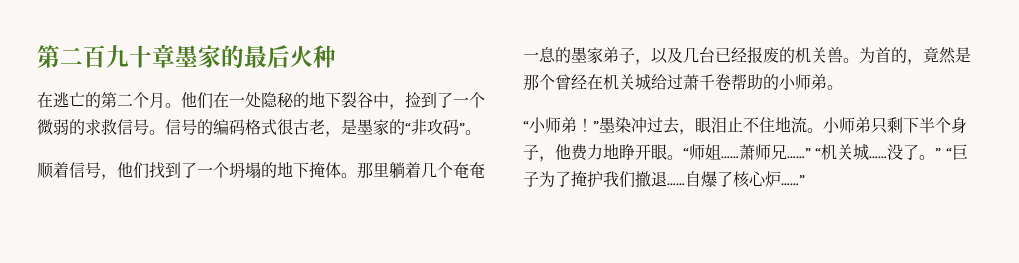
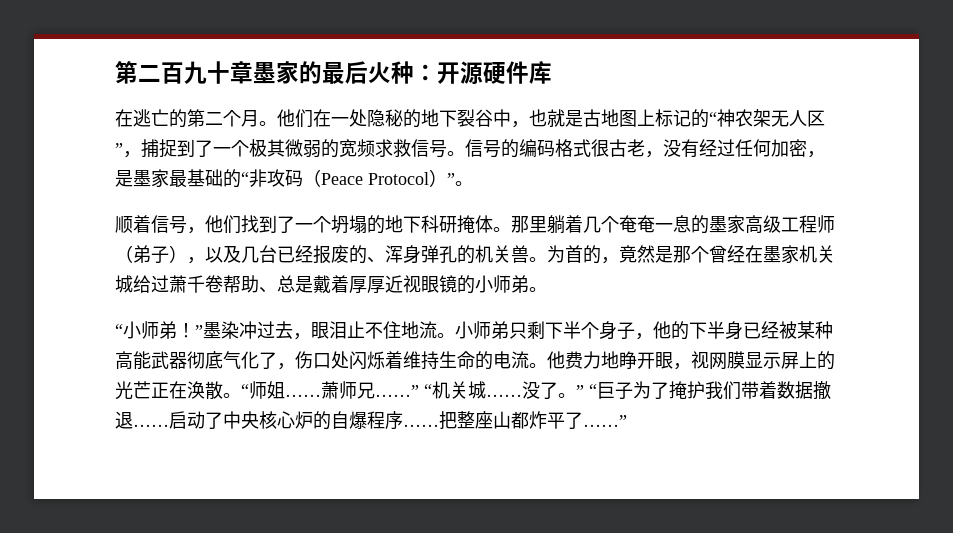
(336, 56) none -> [414,61,552,85] ：开源硬件库
[405,92,485,108] [37,119,85,135] 捡到了一个微弱的 -> [529,109,825,128] [115,139,375,158] 也就是古地图上标记的“神农架无人区”，捕捉到了一个极其微弱的宽频
[341,119,459,136] 是墨家的“非攻码 -> [663,139,825,158] [115,169,447,188] 没有经过任何加密，是墨家最基础的“非攻码（Peace Protocol）
(309, 170) none -> [421,215,457,233] 科研
[603,47,635,63] 弟子 -> [745,215,835,234] [115,245,187,264] 高级工程师（弟子）
(795, 55) none -> [367,245,475,264] 、浑身弹孔的
(603, 82) none -> [763,245,799,264] 墨家
(763, 82) none -> [259,275,457,293] 、总是戴着厚厚近视眼镜
[571,143,667,161] 费力地睁开眼 -> [671,321,833,340] [115,351,835,370] [115,381,223,400] 的下半身已经被某种高能武器彻底气化了，伤口处闪烁着维持生命的电流。他费力地睁开眼，视网膜显示屏上的光芒正在涣散
[635,171,781,188] 撤退……自爆了核心炉 -> [741,381,831,400] [115,411,583,430] 带着数据撤退……启动了中央核心炉的自爆程序……把整座山都炸平了

